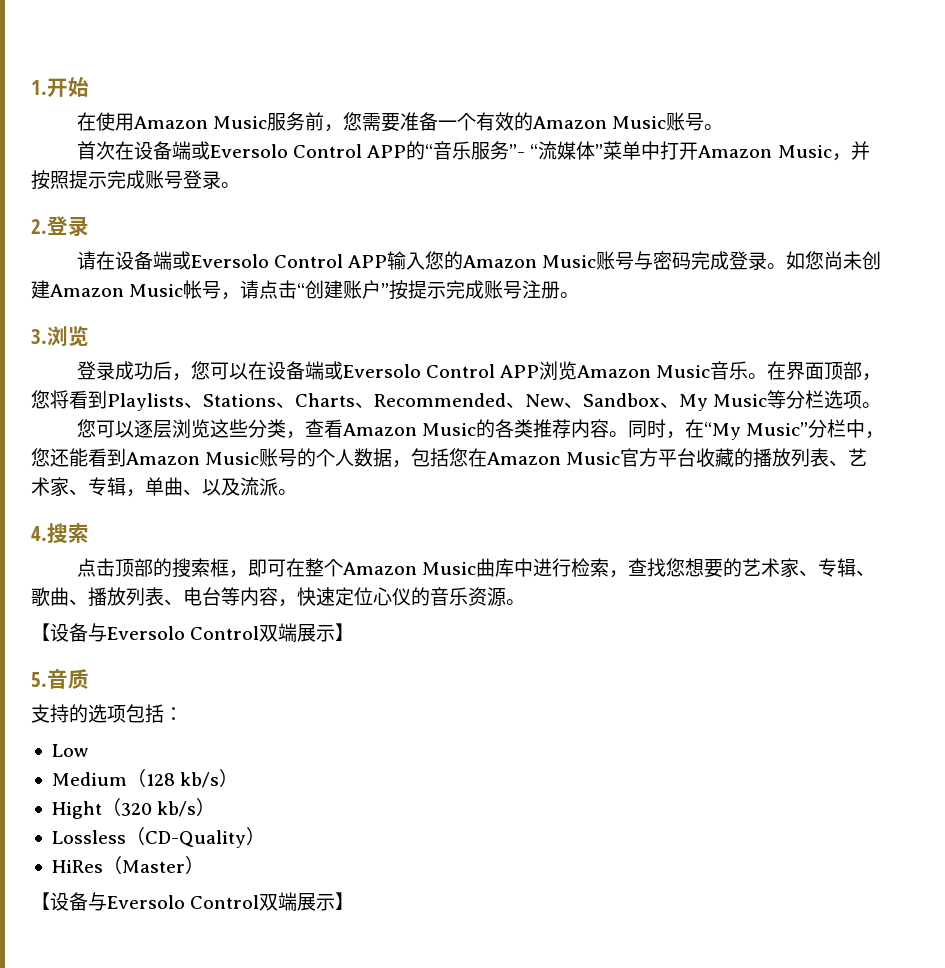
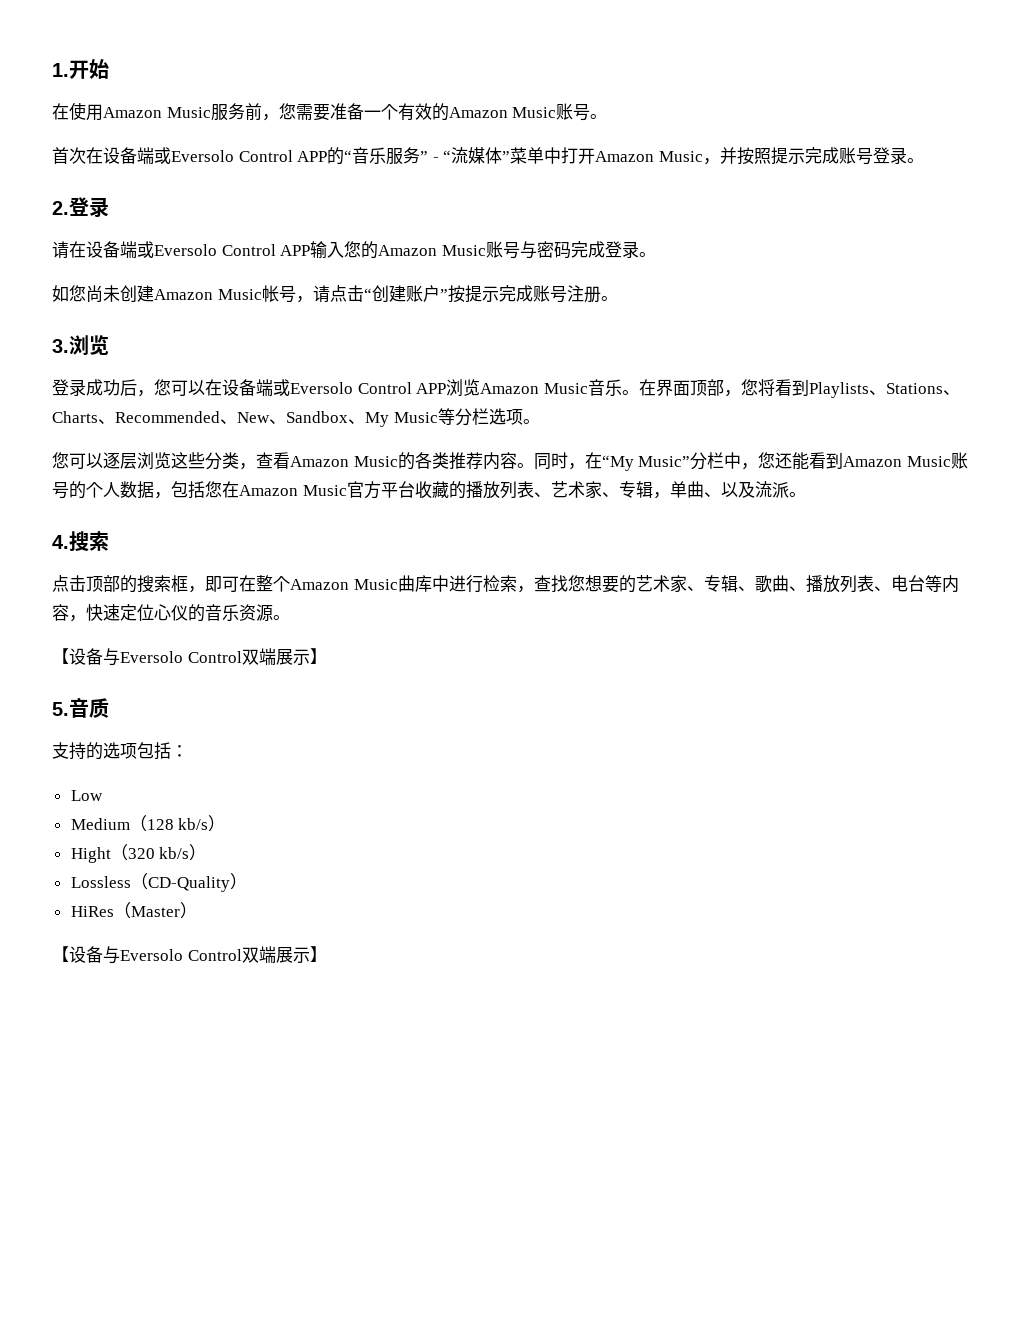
[509,144,526,158] ”- -> [420,151,439,162] ” -
(787, 266) none -> (656, 254) //

